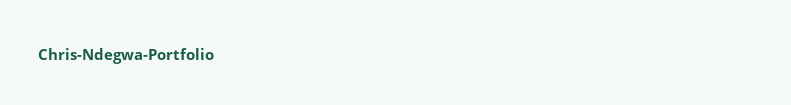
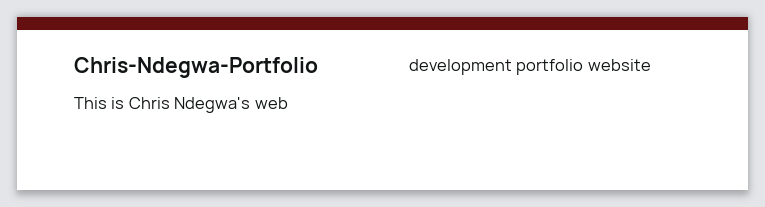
(214, 56) none -> [74,97,288,113] [409,59,651,75] // This is Chris Ndegwa's web development portfolio website

